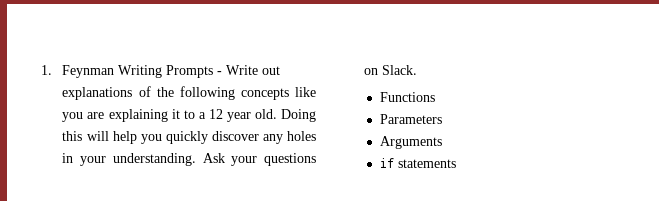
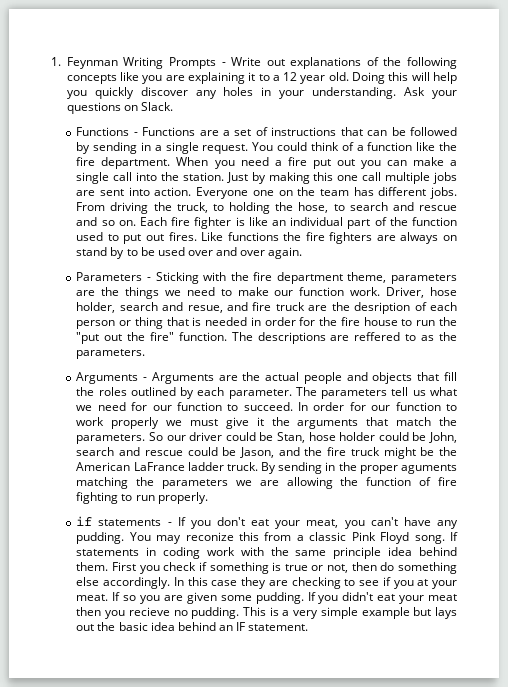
[379,114,442,124] [379,136,442,149] [379,158,456,168] // Parameters // Arguments // if statements -> [133,127,457,136] [76,142,458,154] [76,157,458,169] [76,172,458,184] [76,187,457,199] [76,202,457,214] [76,217,457,229] [76,232,458,244] [76,247,303,259] [76,272,457,284] [76,287,458,299] [76,302,457,314] [76,317,457,329] [76,332,458,344] [76,349,146,359] [76,372,458,384] [76,387,458,399] [76,402,458,411] [76,417,457,429] [76,432,457,444] [76,447,457,459] [76,462,457,474] [76,477,458,489] [76,492,208,504] [76,516,459,529] [76,532,458,544] [76,547,458,559] [76,562,458,574] [76,577,457,589] [76,592,458,604] [76,607,457,619] [76,622,309,631] - Functions are a set of instructions that can be followed by sending in a single request. You could think of a function like the fire department. When you need a fire put out you can make a single call into the station. Just by making this one call multiple jobs are sent into action. Everyone one on the team has different jobs. From driving the truck, to holding the hose, to search and rescue and so on. Each fire fighter is like an individual part of the function used to put out fires. Like functions the fire fighters are always on stand by to be used over and over again. // Parameters - Sticking with the fire department theme, parameters are the things we need to make our function work. Driver, hose holder, search and resue, and fire truck are the desription of each person or thing that is needed in order for the fire house to run the "put out the fire" function. The descriptions are reffered to as the parameters. // Arguments - Arguments are the actual people and objects that fill the roles outlined by each parameter. The parameters tell us what we need for our function to succeed. In order for our function to work properly we must give it the arguments that match the parameters. So our driver could be Stan, hose holder could be John, search and rescue could be Jason, and the fire truck might be the American LaFrance ladder truck. By sending in the proper aguments matching the parameters we are allowing the function of fire fighting to run properly. // if statements - If you don't eat your meat, you can't have any pudding. You may reconize this from a classic Pink Floyd song. If statements in coding work with the same principle idea behind them. First you check if something is true or not, then do something else accordingly. In this case they are checking to see if you at your meat. If so you are given some pudding. If you didn't eat your meat then you recieve no pudding. This is a very simple example but lays out the basic idea behind an IF statement.

